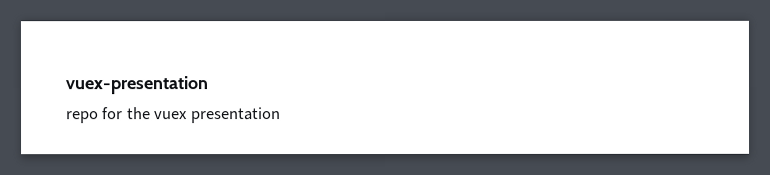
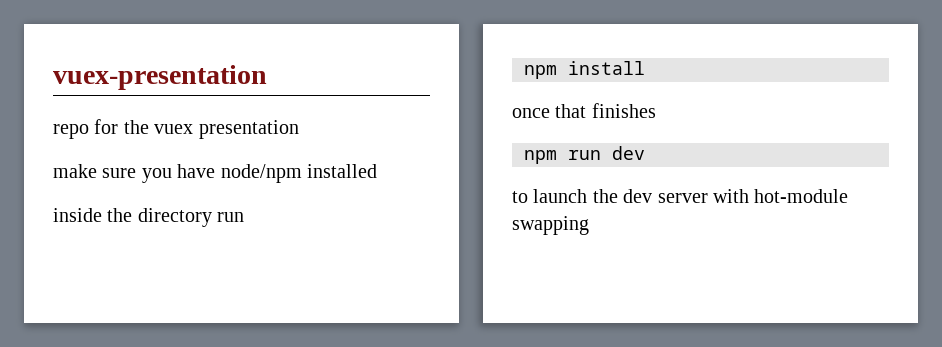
(281, 115) none -> [53,164,377,183] [53,208,245,227] [524,61,645,79] [512,103,656,118] [524,146,645,164] [512,189,849,203] [512,216,589,235] // make sure you have node/npm installed // inside the directory run // npm install // once that finishes // npm run dev // to launch the dev server with hot-module swapping

